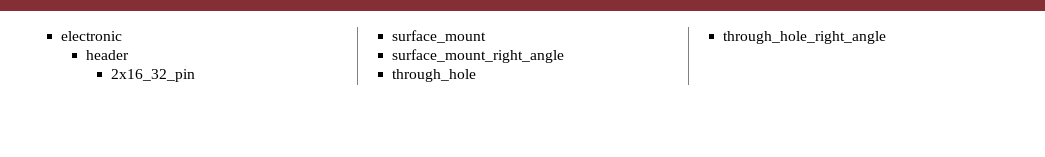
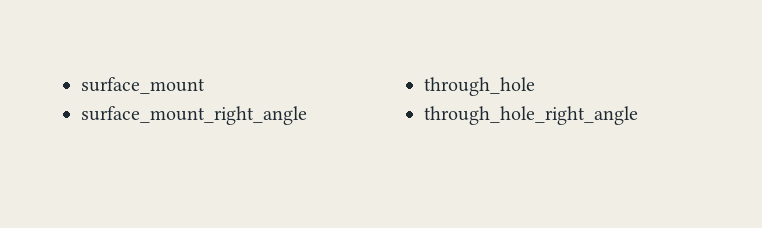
[61,31,123,41] [85,50,129,60] [110,69,195,82] electronic // header // 2x16_32_pin // -> (81, 85) none

